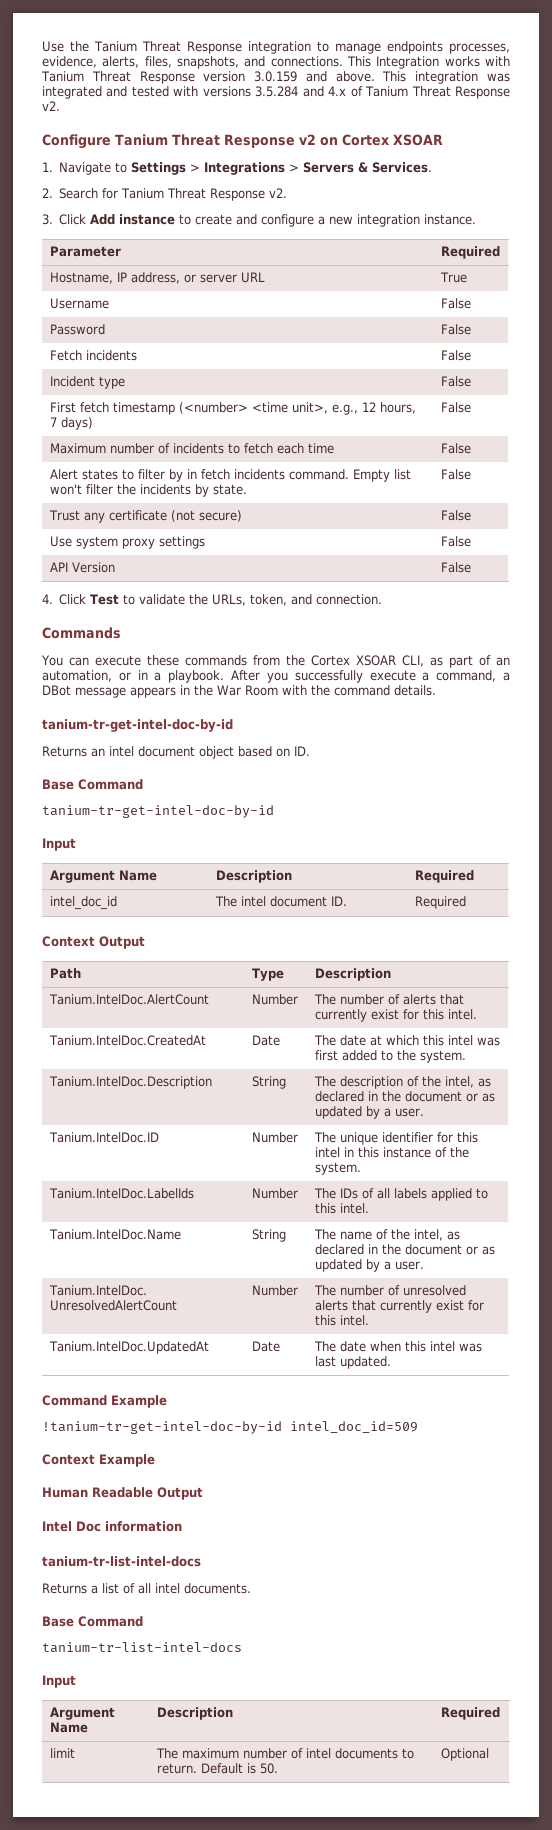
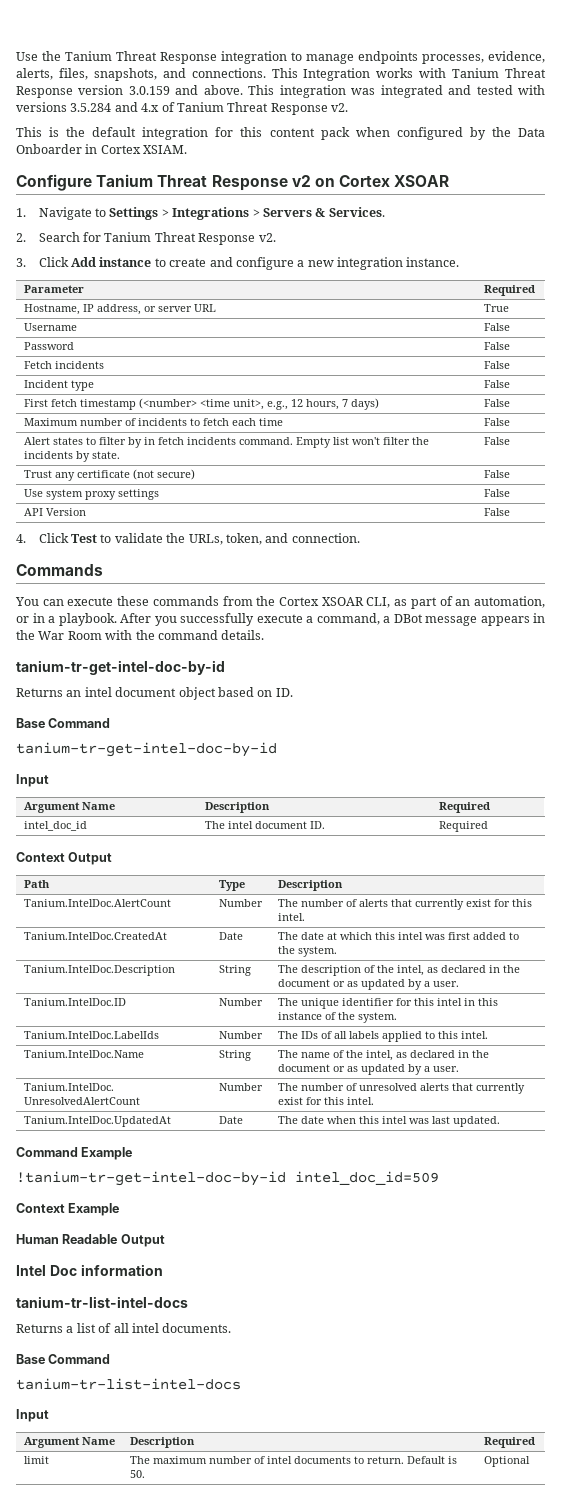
(60, 106) none -> [16,127,546,140] [16,144,188,154] // This is the default integration for this content pack when configured by the Data Onboarder in Cortex XSIAM.

